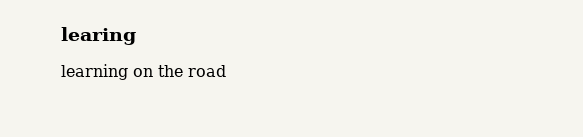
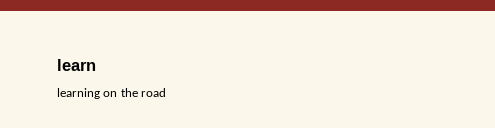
[61,27,136,45] learing -> [57,59,96,71] learn

